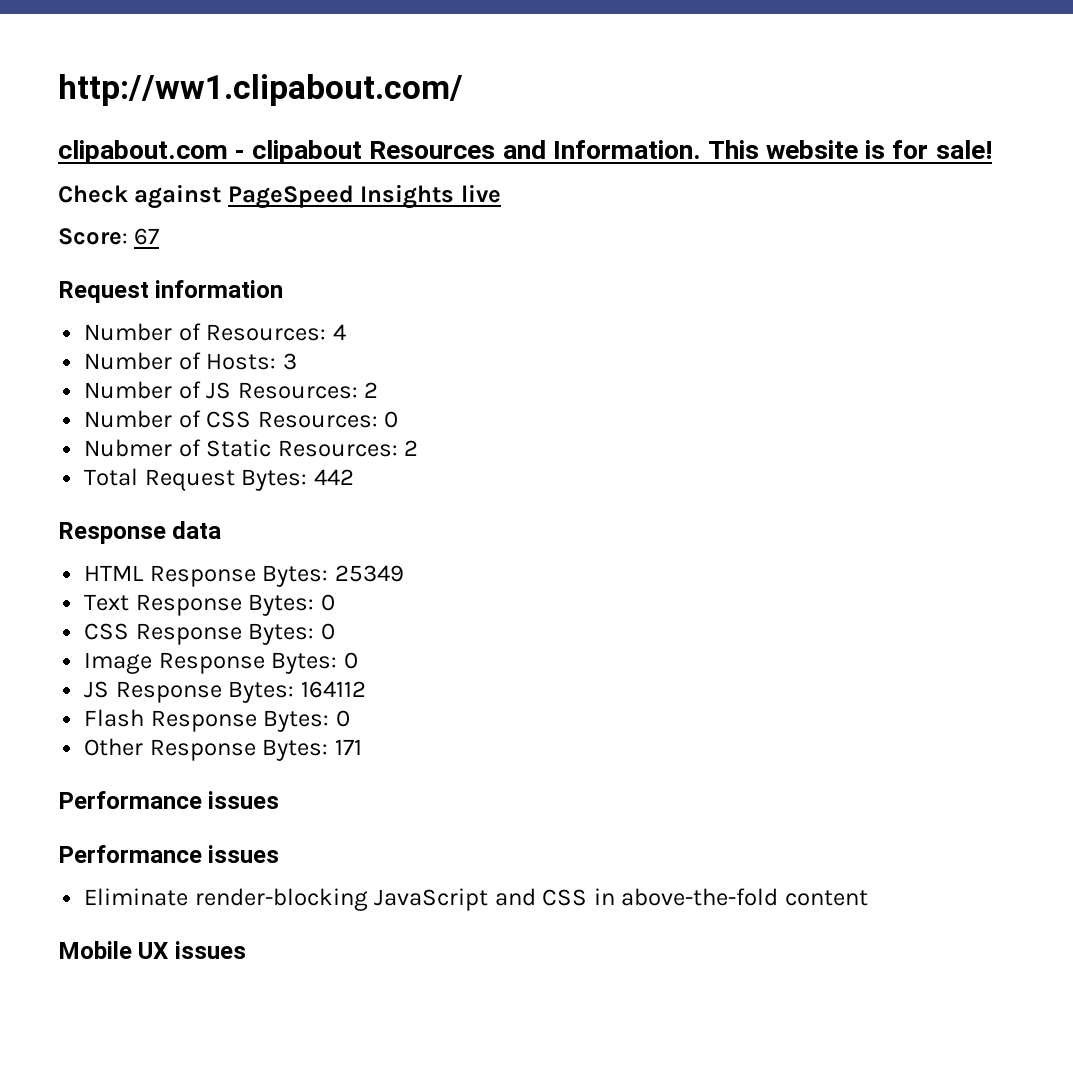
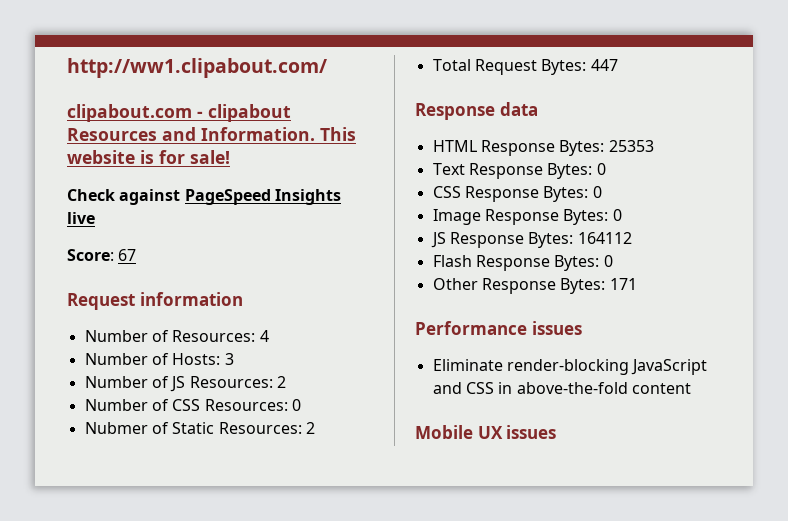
[313,469,354,485] 442 -> [590,59,618,71] 447
[334,565,404,582] 25349 -> [608,140,654,152] 25353
[58,845,280,863] // Performance issues -> (582, 328) none

